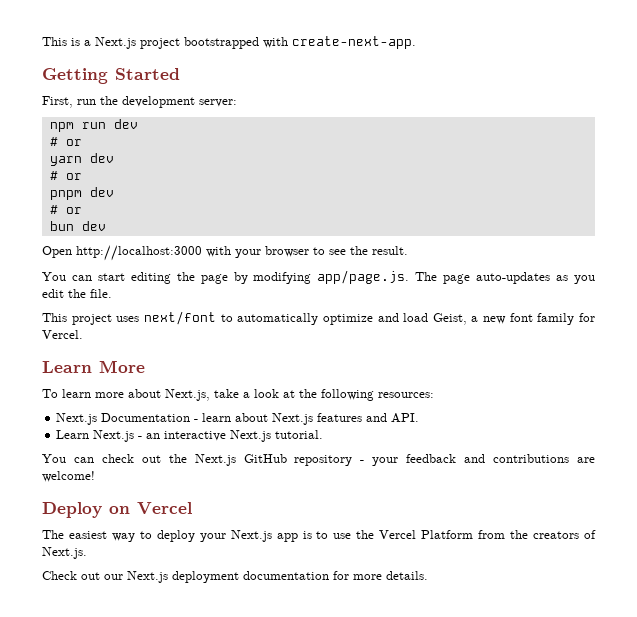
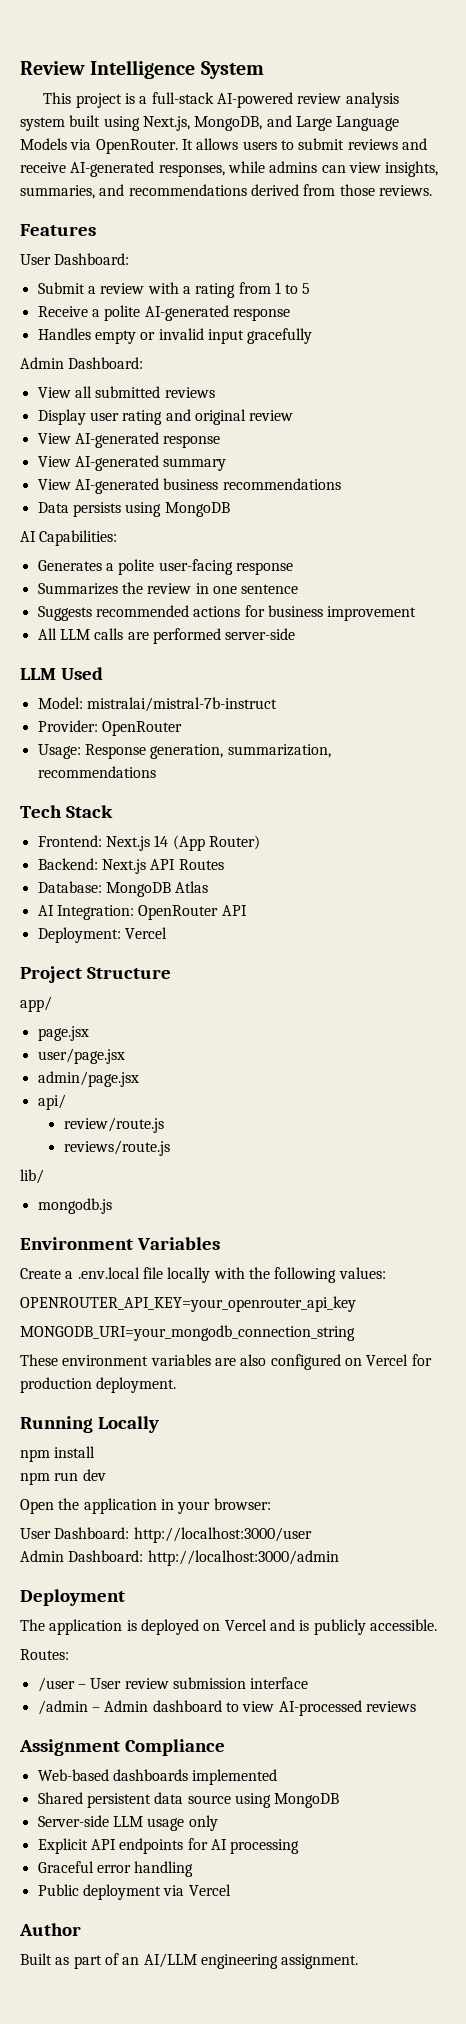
[42,36,416,49] [42,68,180,84] [42,96,237,108] [49,119,138,132] [49,137,82,146] [49,153,114,166] [49,171,82,180] [49,187,114,200] [49,205,82,214] [49,221,106,231] [42,245,408,261] [42,270,595,284] [42,289,112,298] [42,311,596,325] [42,330,83,339] [42,360,145,373] [42,389,434,401] [56,413,420,425] [56,430,324,442] [42,454,595,466] [42,471,95,482] [42,502,192,518] [42,530,596,542] [42,547,87,559] [42,571,428,583] This is a Next.js project bootstrapped with create-next-app. // Getting Started // First, run the development server: // npm run dev // # or // yarn dev // # or // pnpm dev // # or // bun dev // Open http://localhost:3000 with your browser to see the result. // You can start editing the page by modifying app/page.js. The page auto-updates as you edit the file. // This project uses next/font to automatically optimize and load Geist, a new font family for Vercel. // Learn More // To learn more about Next.js, take a look at the following resources: // Next.js Documentation - learn about Next.js features and API. // Learn Next.js - an interactive Next.js tutorial. // You can check out the Next.js GitHub repository - your feedback and contributions are welcome! // Deploy on Vercel // The easiest way to deploy your Next.js app is to use the Vercel Platform from the creators of Next.js. // Check out our Next.js deployment documentation for more details. -> [20,60,264,79] [43,92,399,108] [20,115,400,131] [20,138,427,154] [20,161,439,177] [20,184,432,199] [20,224,96,236] [20,253,130,265] [37,282,311,298] [37,305,290,321] [37,328,313,344] [20,357,144,369] [37,386,215,398] [37,409,294,425] [37,432,221,448] [37,455,227,471] [37,478,341,494] [37,502,230,517] [20,530,118,546] [37,559,293,575] [37,582,299,595] [37,605,417,621] [37,628,296,644] [20,667,103,680] [37,697,277,712] [37,720,182,736] [37,744,331,759] [37,766,156,778] [20,805,113,818] [37,835,260,851] [37,858,224,874] [37,881,209,897] [37,905,247,920] [37,927,167,943] [20,966,171,983] [20,996,52,1012] [37,1026,89,1041] [37,1048,125,1064] [37,1071,139,1087] [37,1094,66,1110] [63,1117,164,1133] [63,1140,170,1156] [20,1169,44,1184] [37,1198,112,1214] [20,1237,220,1250] [20,1267,386,1283] [20,1296,356,1312] [20,1325,355,1341] [20,1354,432,1370] [20,1377,177,1393] [20,1416,159,1433] [20,1446,96,1462] [20,1469,106,1485] [20,1498,271,1514] [20,1527,312,1543] [20,1550,339,1566] [20,1589,125,1606] [20,1619,437,1635] [20,1649,69,1660] [37,1677,309,1692] [37,1700,416,1716] [19,1739,225,1756] [37,1769,278,1785] [37,1792,340,1808] [37,1815,218,1831] [37,1838,300,1854] [37,1861,194,1877] [37,1884,231,1900] [19,1923,81,1936] [20,1953,359,1969] Review Intelligence System // This project is a full-stack AI-powered review analysis system built using Next.js, MongoDB, and Large Language Models via OpenRouter. It allows users to submit reviews and receive AI-generated responses, while admins can view insights, summaries, and recommendations derived from those reviews. // Features // User Dashboard: // Submit a review with a rating from 1 to 5 // Receive a polite AI-generated response // Handles empty or invalid input gracefully // Admin Dashboard: // View all submitted reviews // Display user rating and original review // View AI-generated response // View AI-generated summary // View AI-generated business recommendations // Data persists using MongoDB // AI Capabilities: // Generates a polite user-facing response // Summarizes the review in one sentence // Suggests recommended actions for business improvement // All LLM calls are performed server-side // LLM Used // Model: mistralai/mistral-7b-instruct // Provider: OpenRouter // Usage: Response generation, summarization, recommendations // Tech Stack // Frontend: Next.js 14 (App Router) // Backend: Next.js API Routes // Database: MongoDB Atlas // AI Integration: OpenRouter API // Deployment: Vercel // Project Structure // app/ // page.jsx // user/page.jsx // admin/page.jsx // api/ // review/route.js // reviews/route.js // lib/ // mongodb.js // Environment Variables // Create a .env.local file locally with the following values: // OPENROUTER_API_KEY=your_openrouter_api_key // MONGODB_URI=your_mongodb_connection_string // These environment variables are also configured on Vercel for production deployment. // Running Locally // npm install // npm run dev // Open the application in your browser: // User Dashboard: http://localhost:3000/user // Admin Dashboard: http://localhost:3000/admin // Deployment // The application is deployed on Vercel and is publicly accessible. // Routes: // /user – User review submission interface // /admin – Admin dashboard to view AI-processed reviews // Assignment Compliance // Web-based dashboards implemented // Shared persistent data source using MongoDB // Server-side LLM usage only // Explicit API endpoints for AI processing // Graceful error handling // Public deployment via Vercel // Author // Built as part of an AI/LLM engineering assignment.

